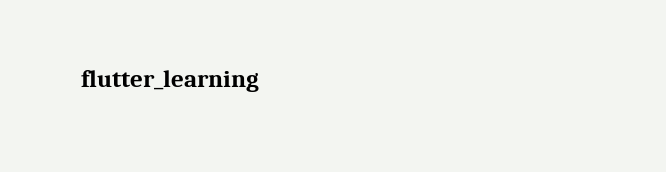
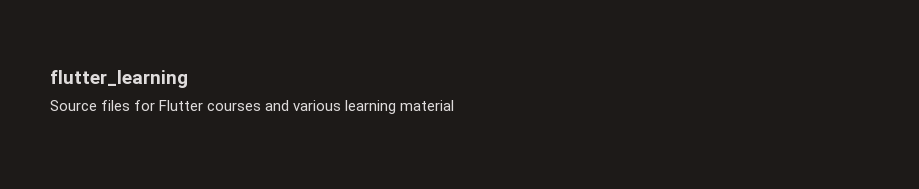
(259, 81) none -> [50,100,455,114] // Source files for Flutter courses and various learning material

